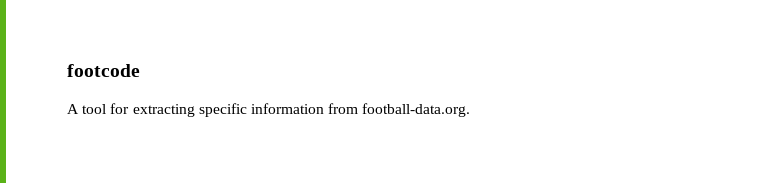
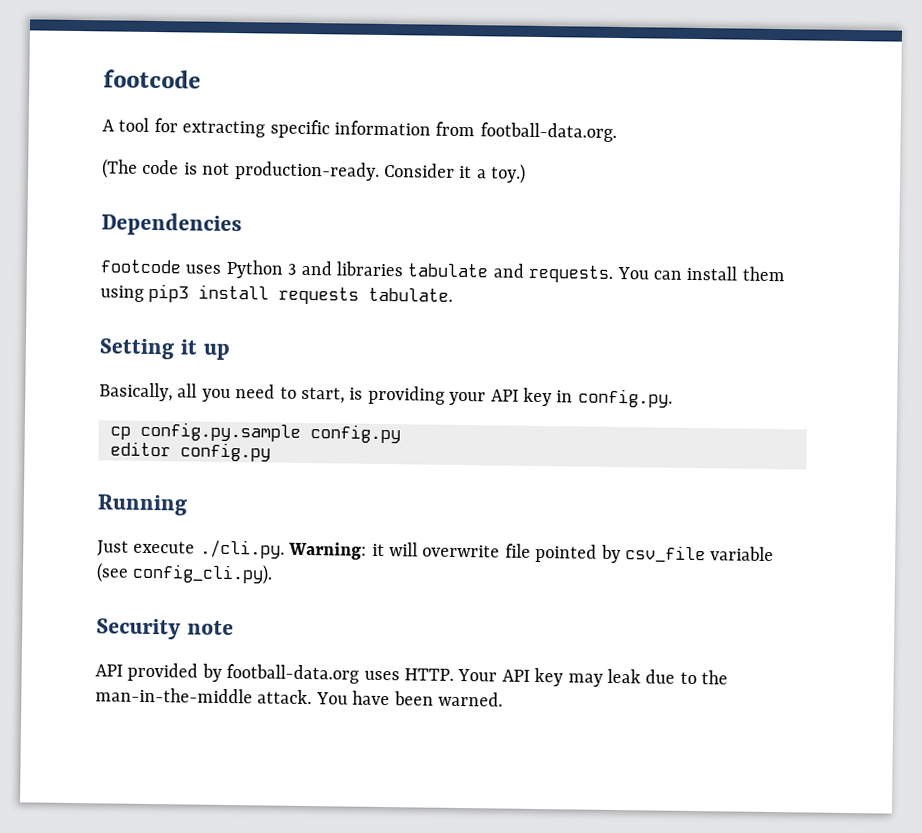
(471, 110) none -> [102,158,527,184] [101,212,242,237] [100,259,785,283] [100,283,454,305] [99,338,230,361] [99,382,673,408] [110,421,401,444] [110,441,271,462] [97,494,187,516] [97,539,775,564] [96,562,274,585] [96,618,234,640] [95,662,729,687] [95,687,503,707] // (The code is not production-ready. Consider it a toy.) // Dependencies // footcode uses Python 3 and libraries tabulate and requests. You can install them using pip3 install requests tabulate. // Setting it up // Basically, all you need to start, is providing your API key in config.py. // cp config.py.sample config.py // editor config.py // Running // Just execute ./cli.py. Warning: it will overwrite file pointed by csv_file variable (see config_cli.py). // Security note // API provided by football-data.org uses HTTP. Your API key may leak due to the man-in-the-middle attack. You have been warned.

